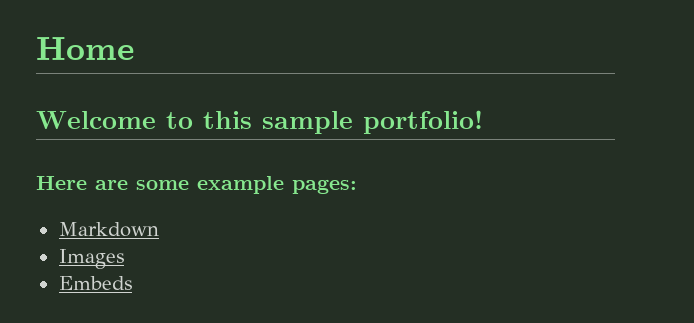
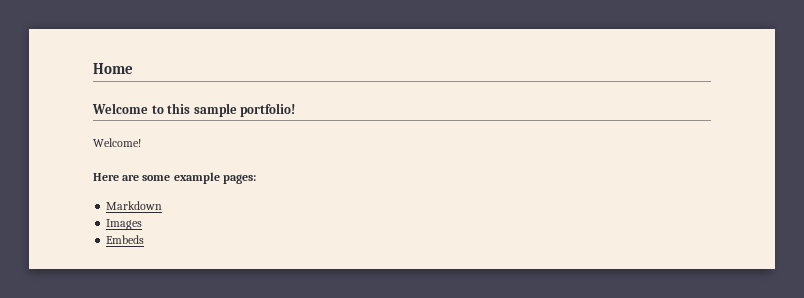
(483, 122) none -> [93,138,141,147] // Welcome!

